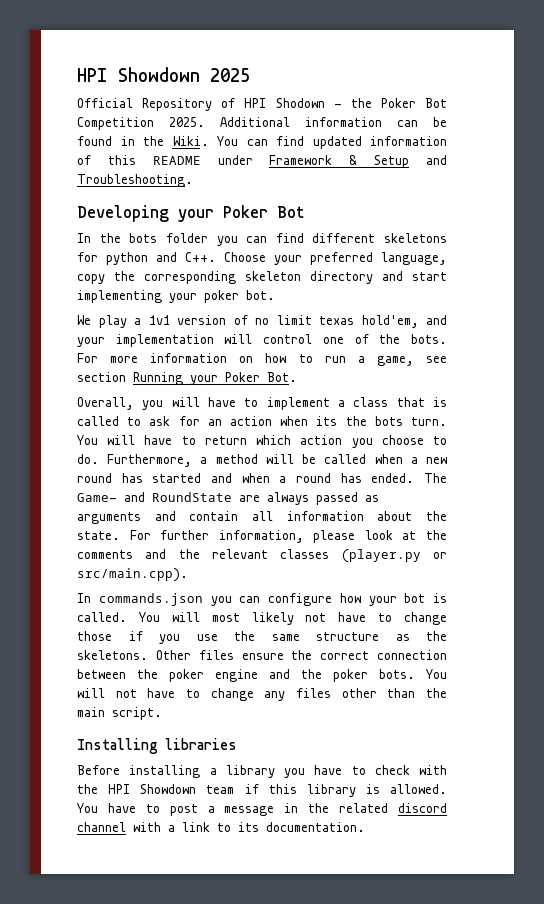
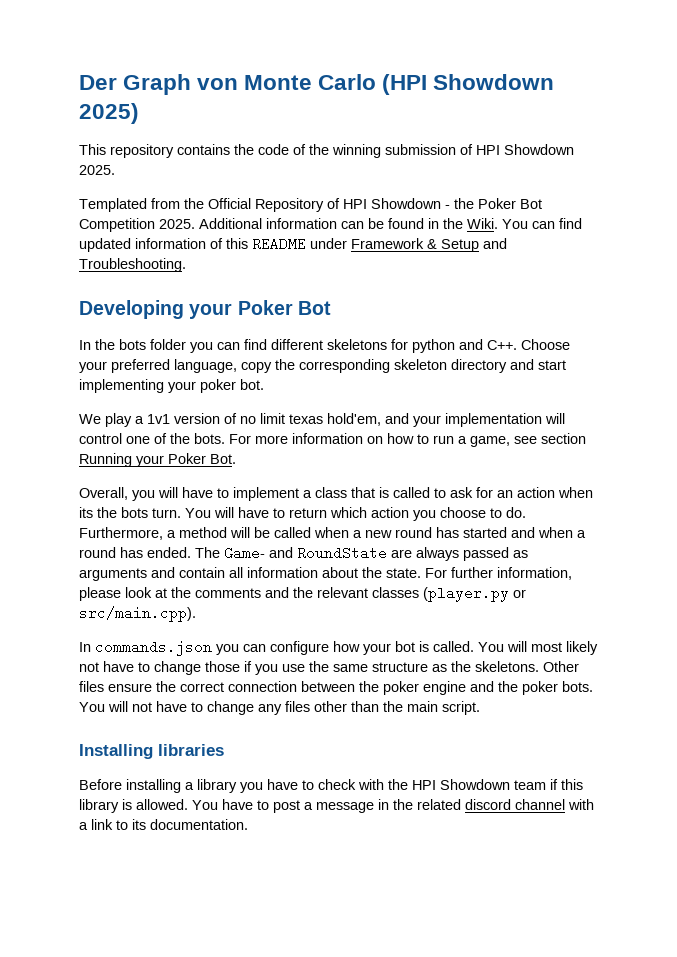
[77,67,250,82] HPI Showdown 2025 // -> [79,74,555,95] [79,103,139,124] [79,144,574,158] [79,165,115,175] [79,198,204,212] Der Graph von Monte Carlo (HPI Showdown 2025) // This repository contains the code of the winning submission of HPI Showdown 2025. // Templated from the
[275,98,325,108] Shodown -> [371,198,441,209] Showdown

